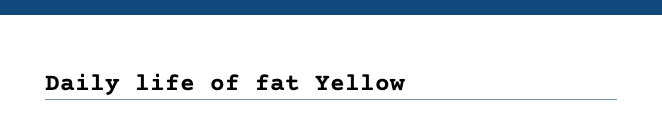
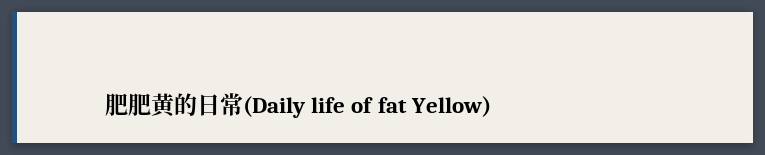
[45,73,120,95] Daily -> [105,93,305,118] 肥肥黄的日常(Daily
[315,74,405,91] Yellow -> [410,96,491,117] Yellow)

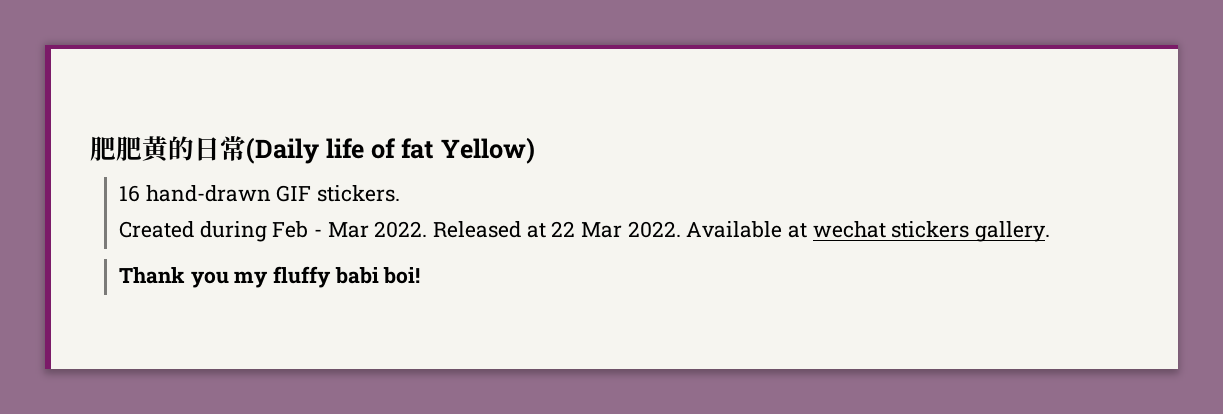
(491, 106) none -> [118,185,400,202] [118,221,1050,242] [118,266,421,288] // 16 hand-drawn GIF stickers. // Created during Feb - Mar 2022. Released at 22 Mar 2022. Available at wechat stickers gallery. // Thank you my fluffy babi boi!

